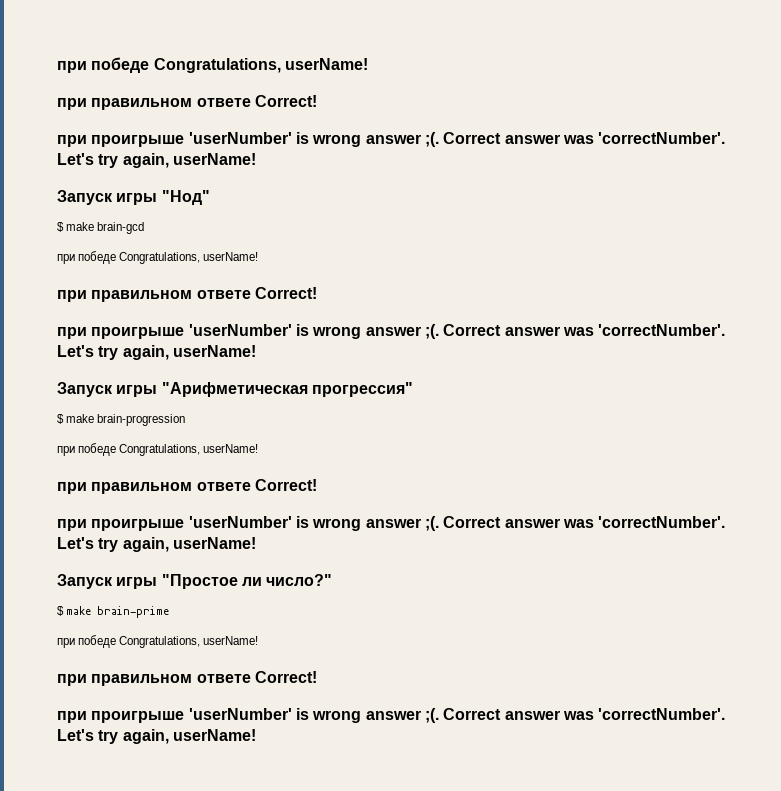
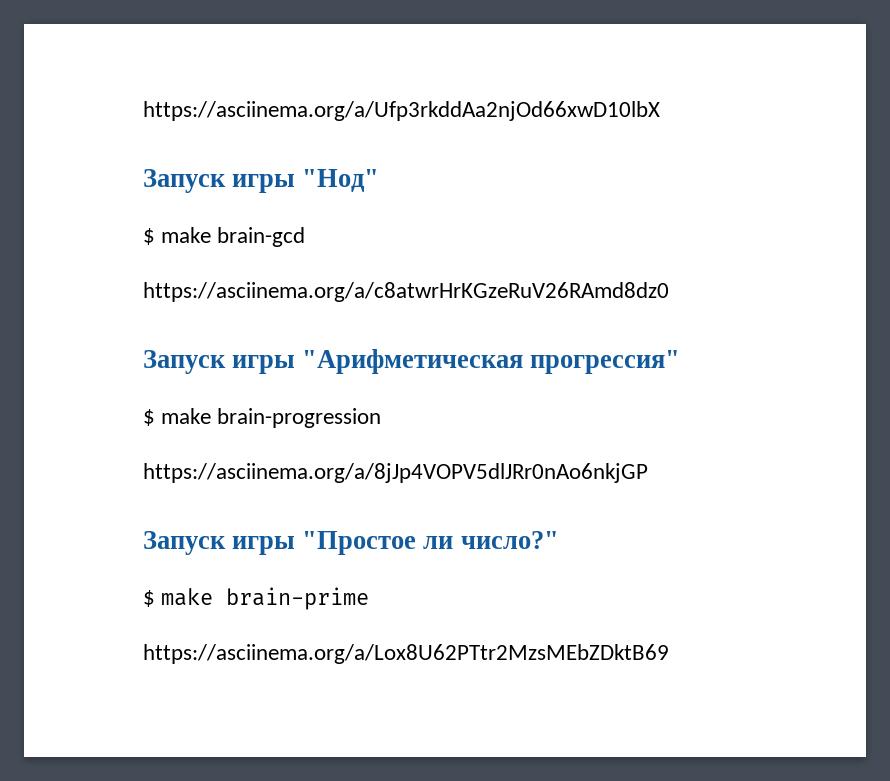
[57,57,368,73] [57,95,317,110] [57,132,726,147] [57,153,256,168] при победе Congratulations, userName! // при правильном ответе Correct! // при проигрыше 'userNumber' is wrong answer ;(. Correct answer was 'correctNumber'. Let's try again, userName! -> [143,101,660,121] https://asciinema.org/a/Ufp3rkddAa2njOd66xwD10lbX
[57,251,259,264] [57,287,317,302] [57,324,726,339] [57,345,256,360] при победе Congratulations, userName! // при правильном ответе Correct! // при проигрыше 'userNumber' is wrong answer ;(. Correct answer was 'correctNumber'. Let's try again, userName! -> [143,282,669,302] https://asciinema.org/a/c8atwrHrKGzeRuV26RAmd8dz0
[57,443,259,456] [57,479,317,494] [57,516,726,531] [57,537,256,552] при победе Congratulations, userName! // при правильном ответе Correct! // при проигрыше 'userNumber' is wrong answer ;(. Correct answer was 'correctNumber'. Let's try again, userName! -> [143,463,648,483] https://asciinema.org/a/8jJp4VOPV5dlJRr0nAo6nkjGP
[57,635,259,648] [57,671,317,686] [57,708,726,723] [57,729,256,744] при победе Congratulations, userName! // при правильном ответе Correct! // при проигрыше 'userNumber' is wrong answer ;(. Correct answer was 'correctNumber'. Let's try again, userName! -> [143,644,669,664] https://asciinema.org/a/Lox8U62PTtr2MzsMEbZDktB69

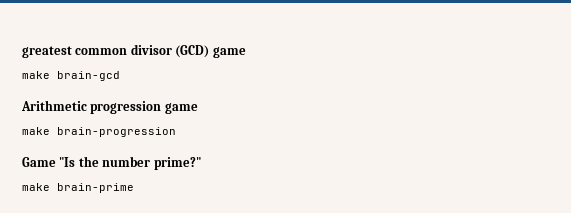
[143,101,660,121] [143,169,380,193] [143,227,306,247] [143,282,669,302] [143,349,681,374] [143,408,382,428] [143,463,648,483] [143,531,559,555] [143,590,155,607] https://asciinema.org/a/Ufp3rkddAa2njOd66xwD10lbX // Запуск игры "Нод" // $ make brain-gcd // https://asciinema.org/a/c8atwrHrKGzeRuV26RAmd8dz0 // Запуск игры "Арифметическая прогрессия" // $ make brain-progression // https://asciinema.org/a/8jJp4VOPV5dlJRr0nAo6nkjGP // Запуск игры "Простое ли число?" // $ -> [22,44,246,58] [22,71,120,81] [21,100,198,114] [22,127,176,137] [22,156,201,170] greatest common divisor (GCD) game // make brain-gcd // Arithmetic progression game // make brain-progression // Game "Is the number prime?" //
[143,644,669,664] // https://asciinema.org/a/Lox8U62PTtr2MzsMEbZDktB69 -> (134, 188) none

